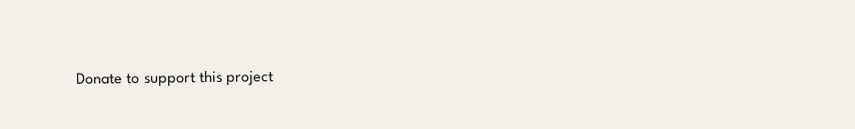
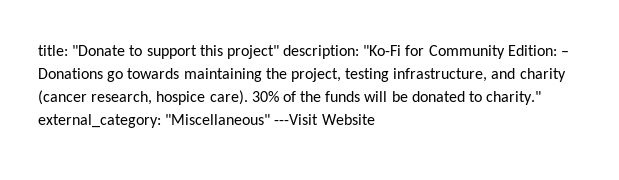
[76,72,123,85] Donate -> [38,45,126,56] title: "Donate
[226,70,275,86] project -> [226,45,570,59] [38,68,566,82] [38,90,542,105] [38,114,375,128] project" description: "Ko-Fi for Community Edition: – Donations go towards maintaining the project, testing infrastructure, and charity (cancer research, hospice care). 30% of the funds will be donated to charity." external_category: "Miscellaneous" ---Visit Website

